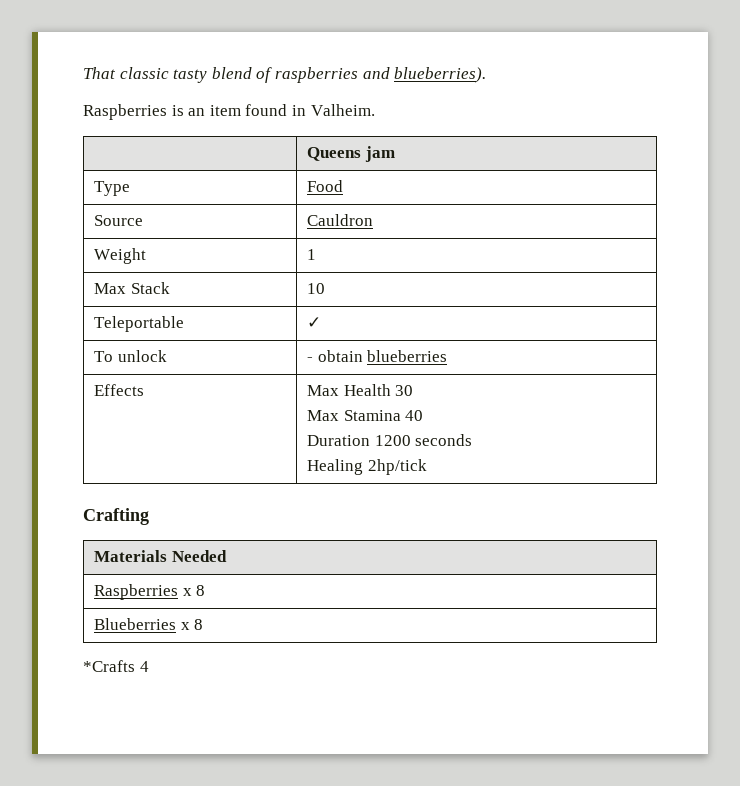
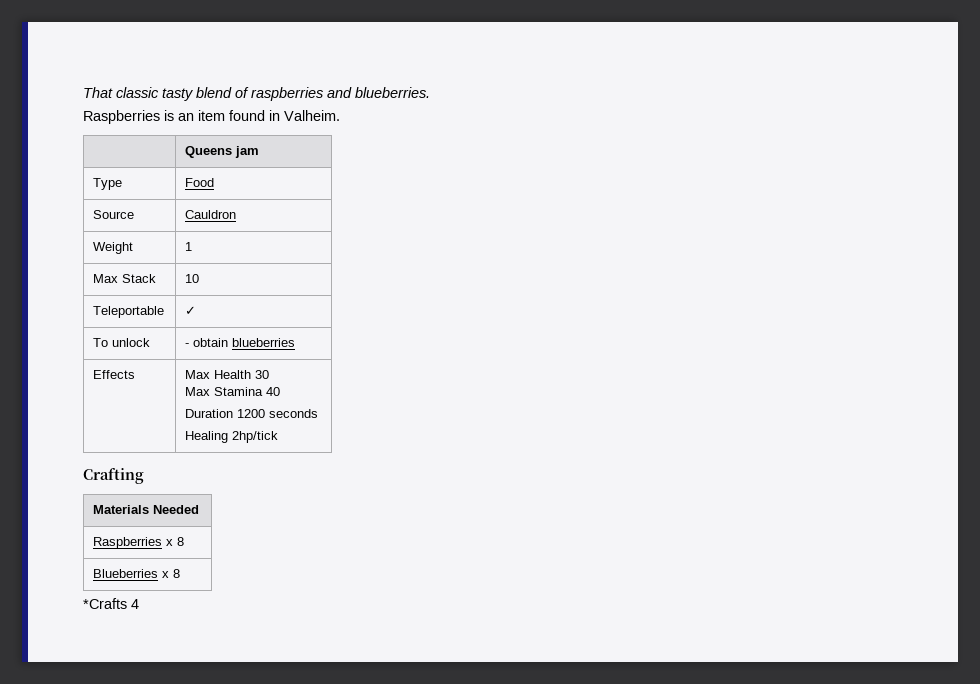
[394,67,487,83] blueberries). -> [355,87,430,98] blueberries.

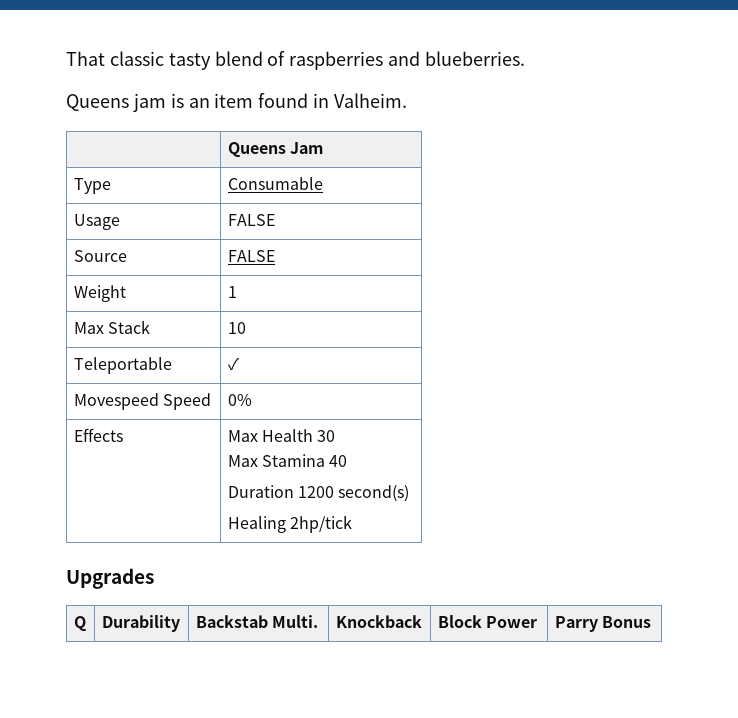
[83,110,160,124] Raspberries -> [66,93,166,112] Queens jam
[235,146,260,158] jam -> [289,142,323,154] Jam
[185,178,215,187] Food -> [227,177,323,190] [73,214,120,230] [227,214,275,226] Consumable // Usage | FALSE
[185,210,237,219] Cauldron -> [227,250,275,262] FALSE
[93,338,151,347] [185,338,296,347] To unlock | - obtain blueberries -> [73,393,211,410] [227,394,252,406] Movespeed Speed | 0%
[269,409,319,418] seconds -> [338,485,410,502] second(s)
[83,468,144,484] [93,505,200,514] [93,537,185,549] [93,569,181,578] [83,598,139,609] Crafting // Materials Needed // Raspberries x 8 // Blueberries x 8 // *Crafts 4 -> [66,568,154,589] [73,616,86,631] [101,615,180,632] [195,615,318,628] [335,615,422,628] [437,615,537,628] [554,616,651,632] Upgrades // Q | Durability | Backstab Multi. | Knockback | Block Power | Parry Bonus

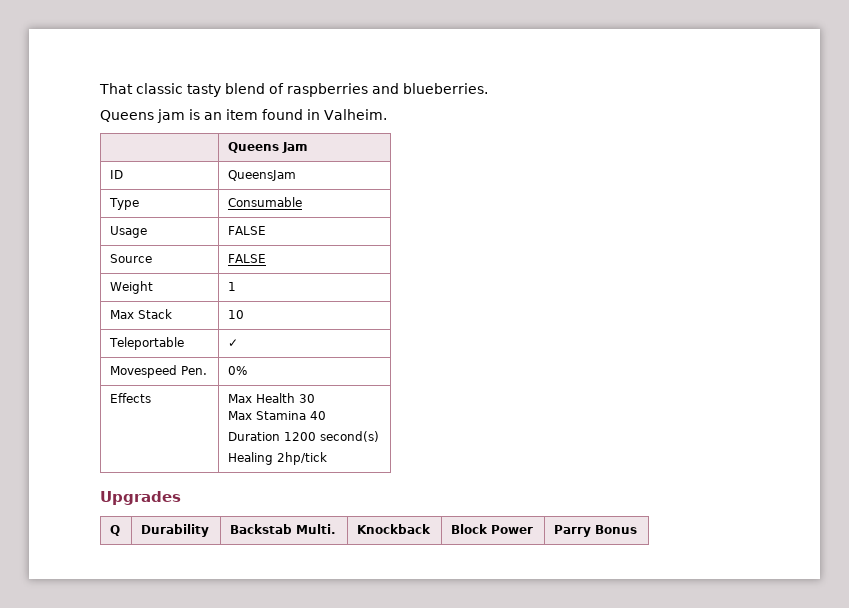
(323, 148) none -> [110,170,124,179] [228,170,297,181] // ID | QueensJam
[162,393,211,410] Speed -> [181,366,208,375] Pen.

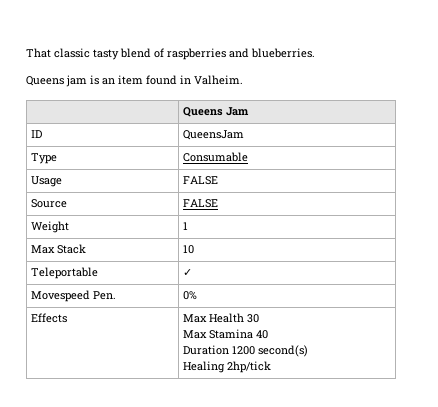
[100,491,181,505] [110,525,121,536] [141,524,210,537] [230,524,337,534] [357,524,432,534] [451,524,534,534] [554,525,638,537] // Upgrades // Q | Durability | Backstab Multi. | Knockback | Block Power | Parry Bonus -> (271, 367) none

